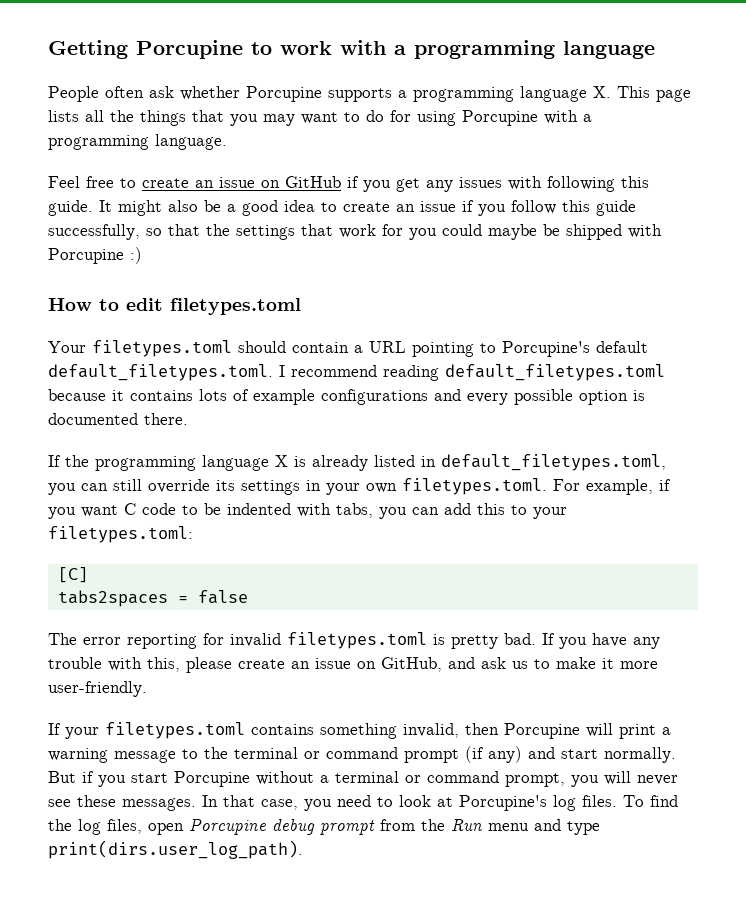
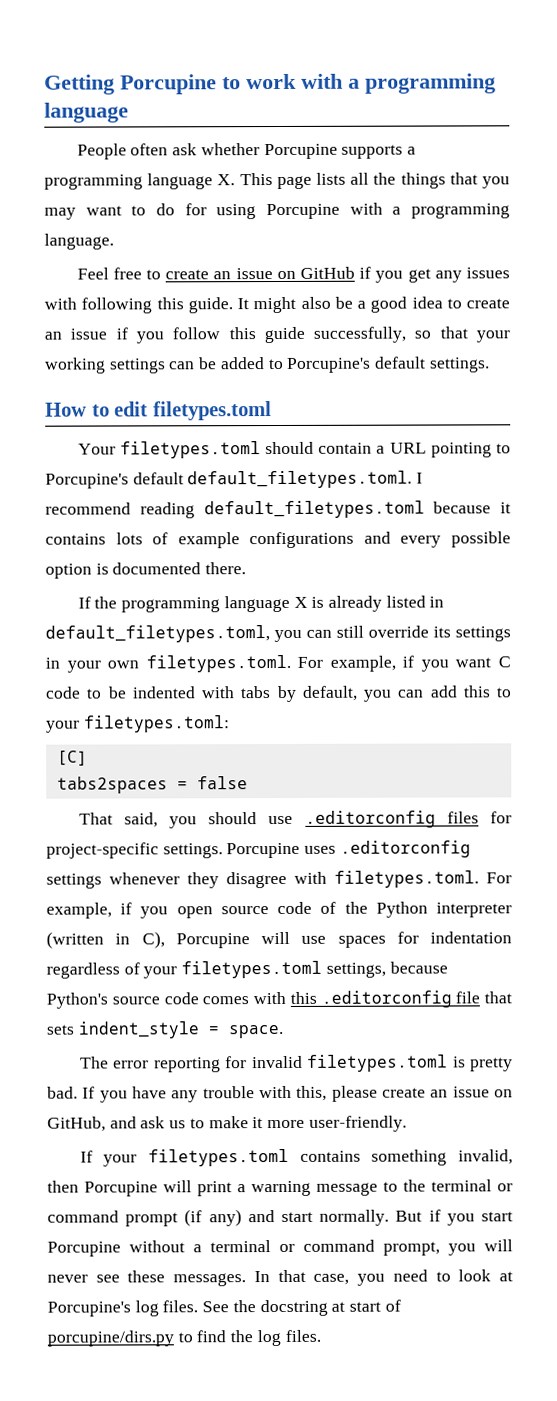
[206,224,662,240] [48,247,142,264] the settings that work for you could maybe be shipped with Porcupine :) -> [476,330,511,343] [44,356,490,374] your working settings can be added to Porcupine's default settings.
[336,503,373,518] tabs, -> [240,685,358,703] tabs by default,
(248, 597) none -> [78,810,512,829] [46,840,471,859] [46,870,512,889] [46,901,513,919] [46,931,512,949] [46,960,448,979] [46,990,512,1009] [46,1021,284,1039] // That said, you should use .editorconfig files for project-specific settings. Porcupine uses .editorconfig settings whenever they disagree with filetypes.toml. For example, if you open source code of the Python interpreter (written in C), Porcupine will use spaces for indentation regardless of your filetypes.toml settings, because Python's source code comes with this .editorconfig file that sets indent_style = space.
[623,795,678,807] [48,819,600,835] [48,840,303,859] To find the log files, open Porcupine debug prompt from the Run menu and type print(dirs.user_log_path). -> [202,1299,401,1317] [47,1329,321,1347] See the docstring at start of porcupine/dirs.py to find the log files.

